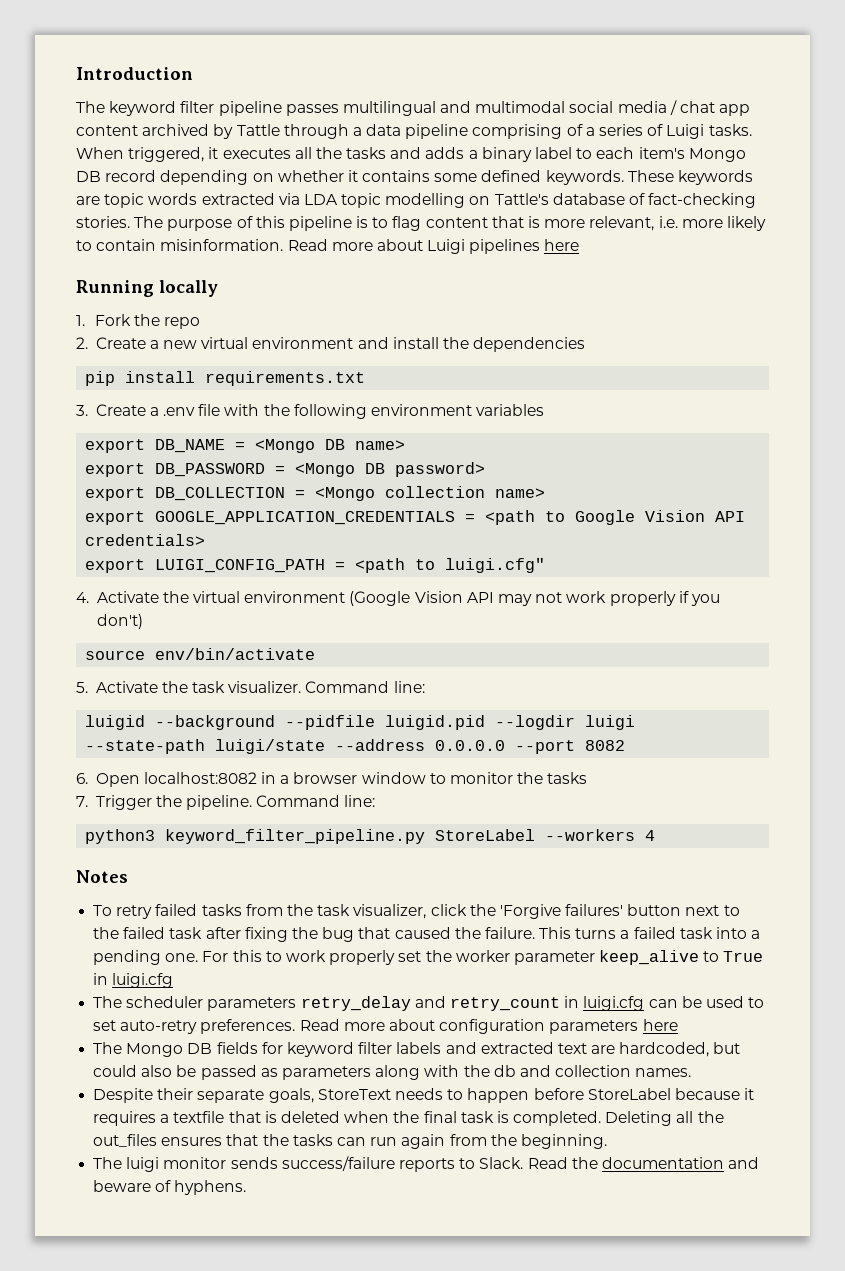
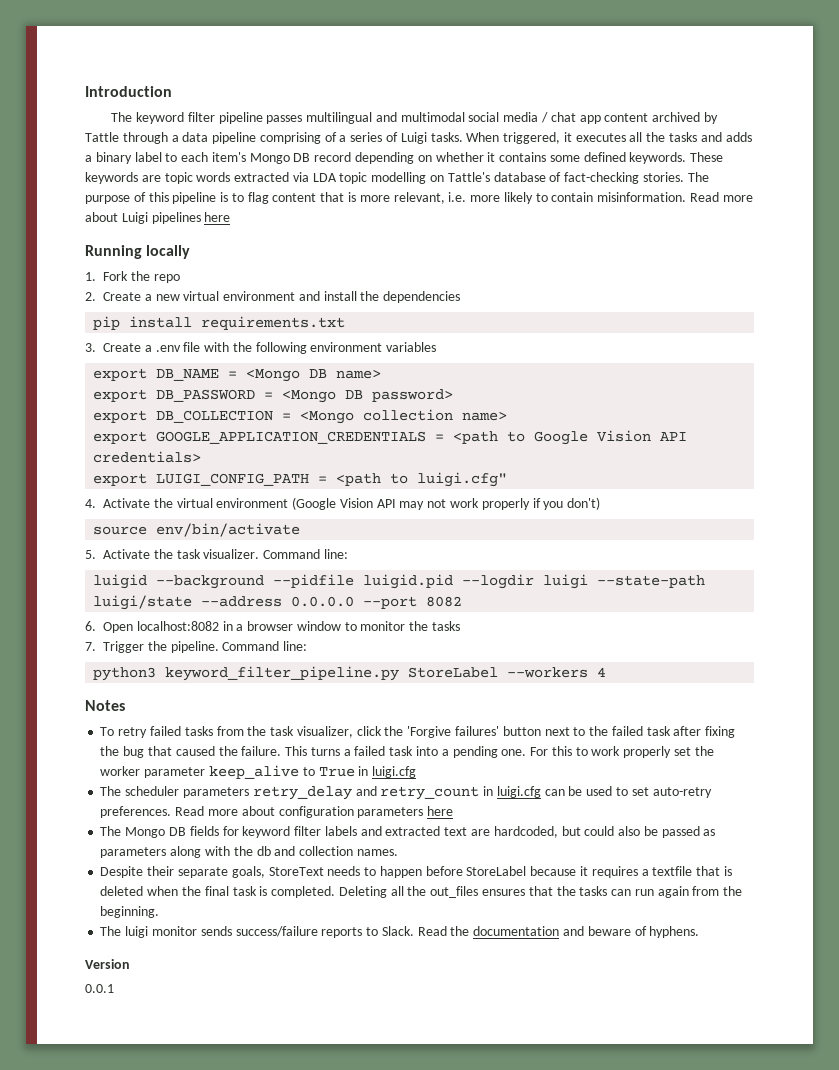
(247, 1187) none -> [85,959,130,969] [85,984,114,993] // Version // 0.0.1

